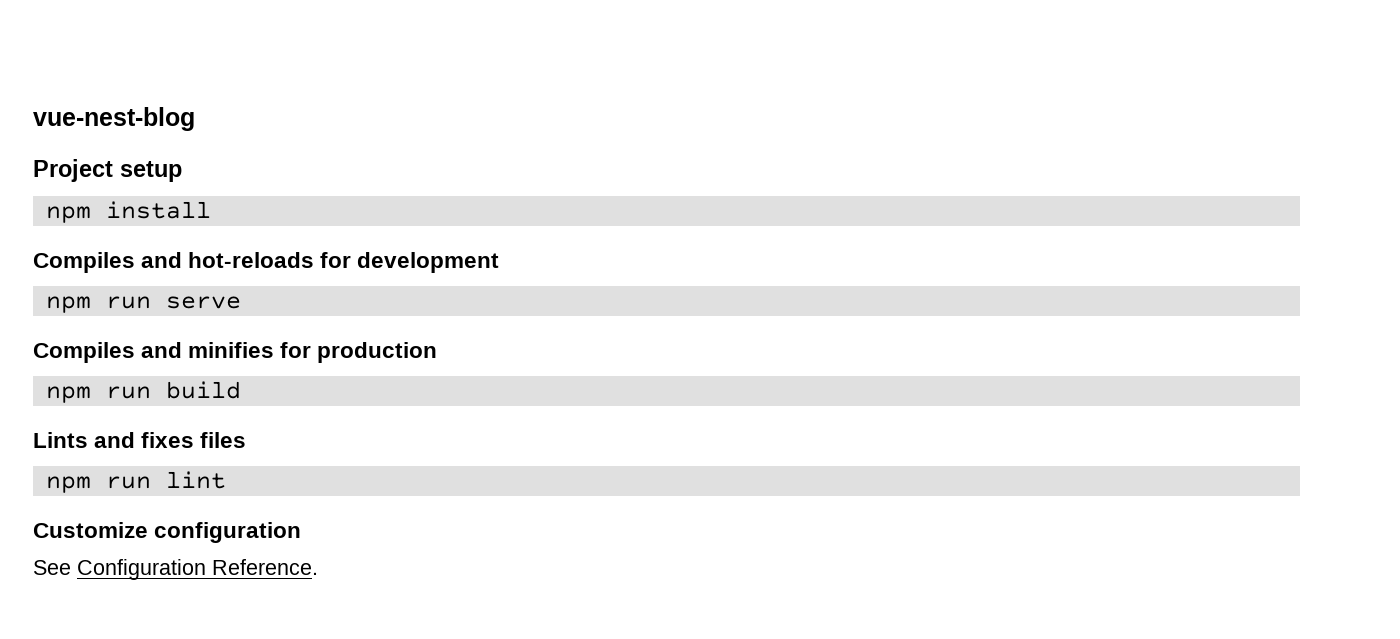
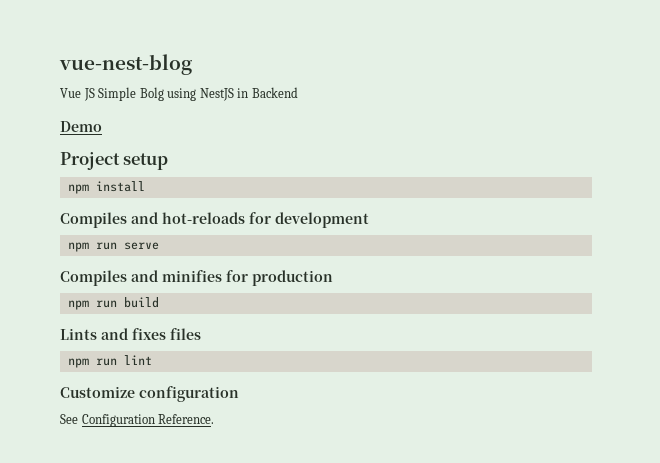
(195, 119) none -> [60,87,298,101] [60,121,102,132] // Vue JS Simple Bolg using NestJS in Backend // Demo

